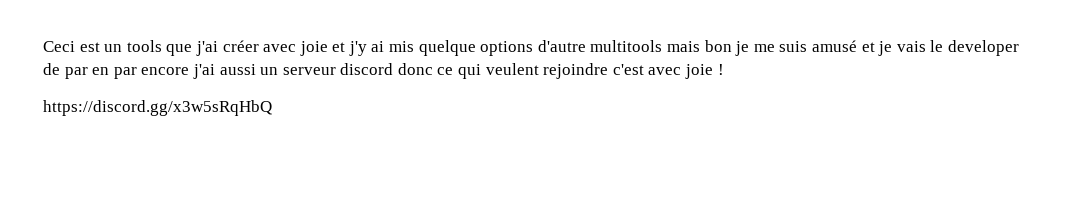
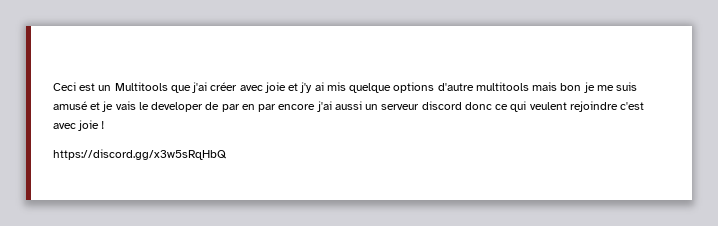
[126,40,162,52] tools -> [114,82,168,91] Multitools

